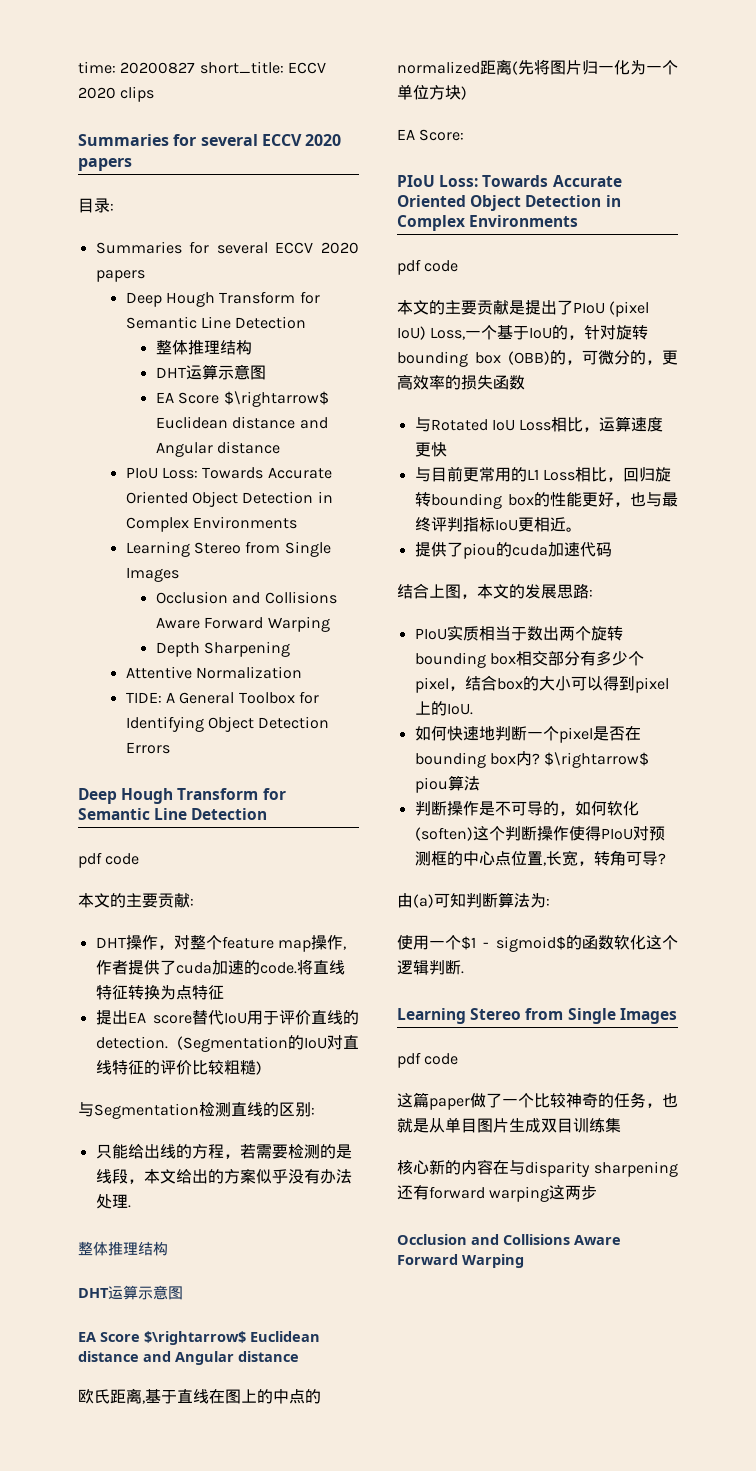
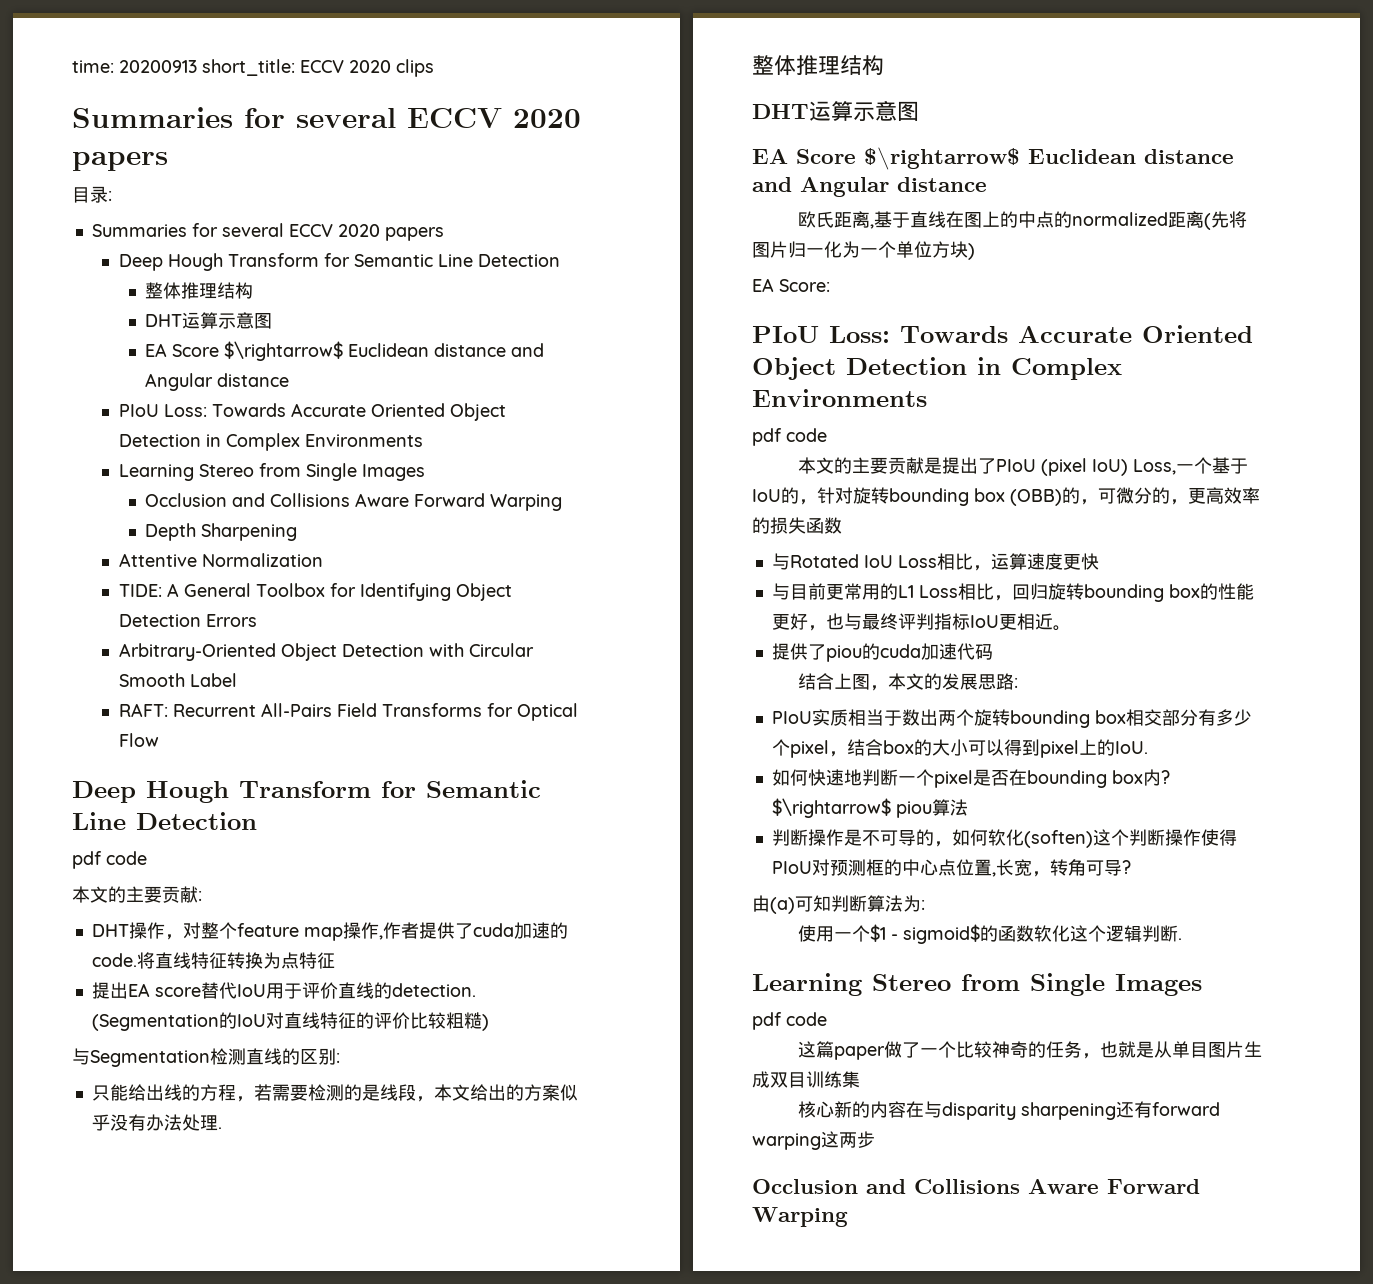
[120,62,196,74] 20200827 -> [119,60,197,73] 20200913
(170, 748) none -> [118,643,534,661] [118,673,237,687] [118,703,578,721] [118,733,159,747] // Arbitrary-Oriented Object Detection with Circular Smooth Label // RAFT: Recurrent All-Pairs Field Transforms for Optical Flow

